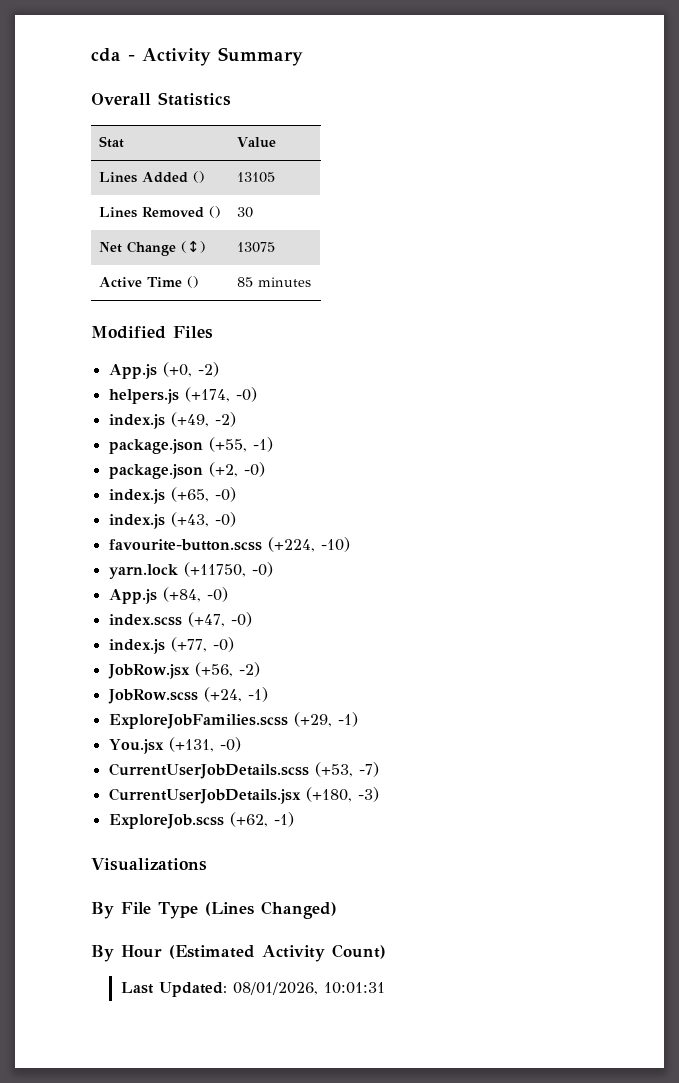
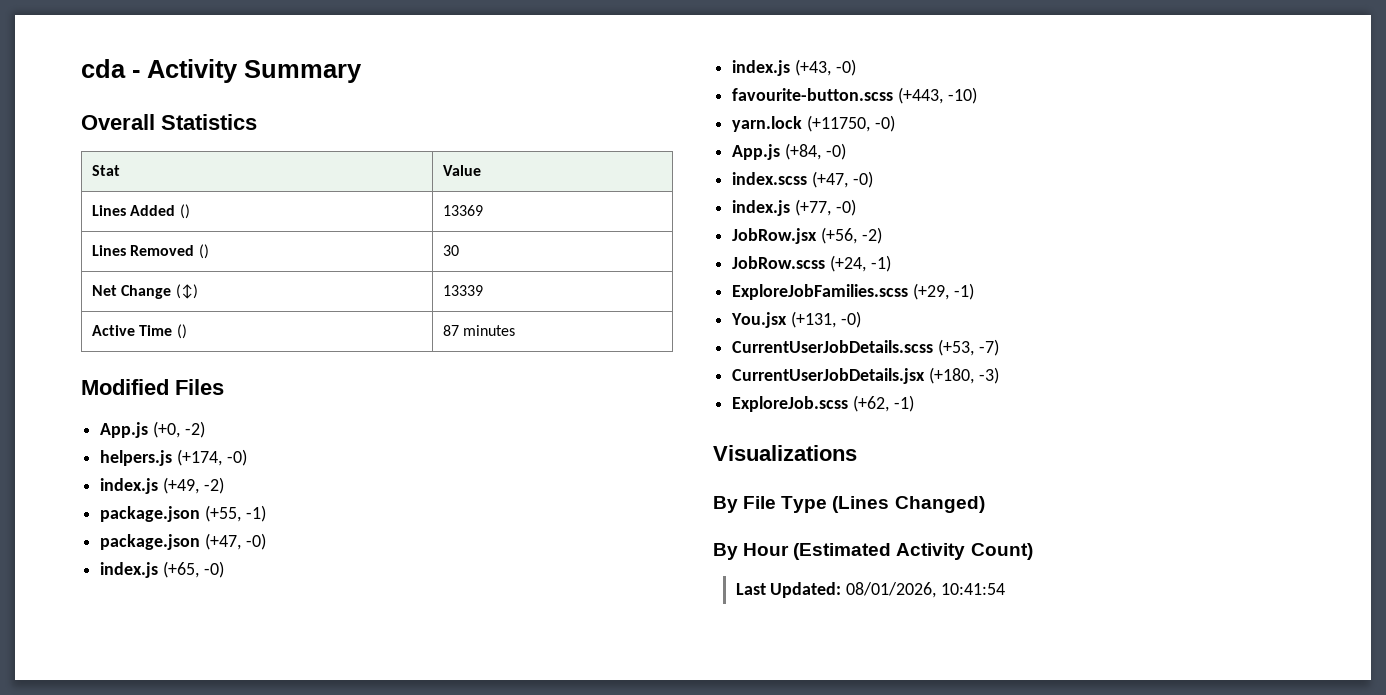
[236,172,275,183] 13105 -> [443,205,484,216] 13369
[236,242,275,253] 13075 -> [443,285,484,296] 13339
[236,277,253,287] 85 -> [443,325,460,336] 87
[208,462,238,477] (+2, -> [204,533,241,550] (+47,
[267,537,315,552] (+224, -> [897,87,943,104] (+443,
[323,982,385,994] 10:01:31 -> [940,583,1005,595] 10:41:54

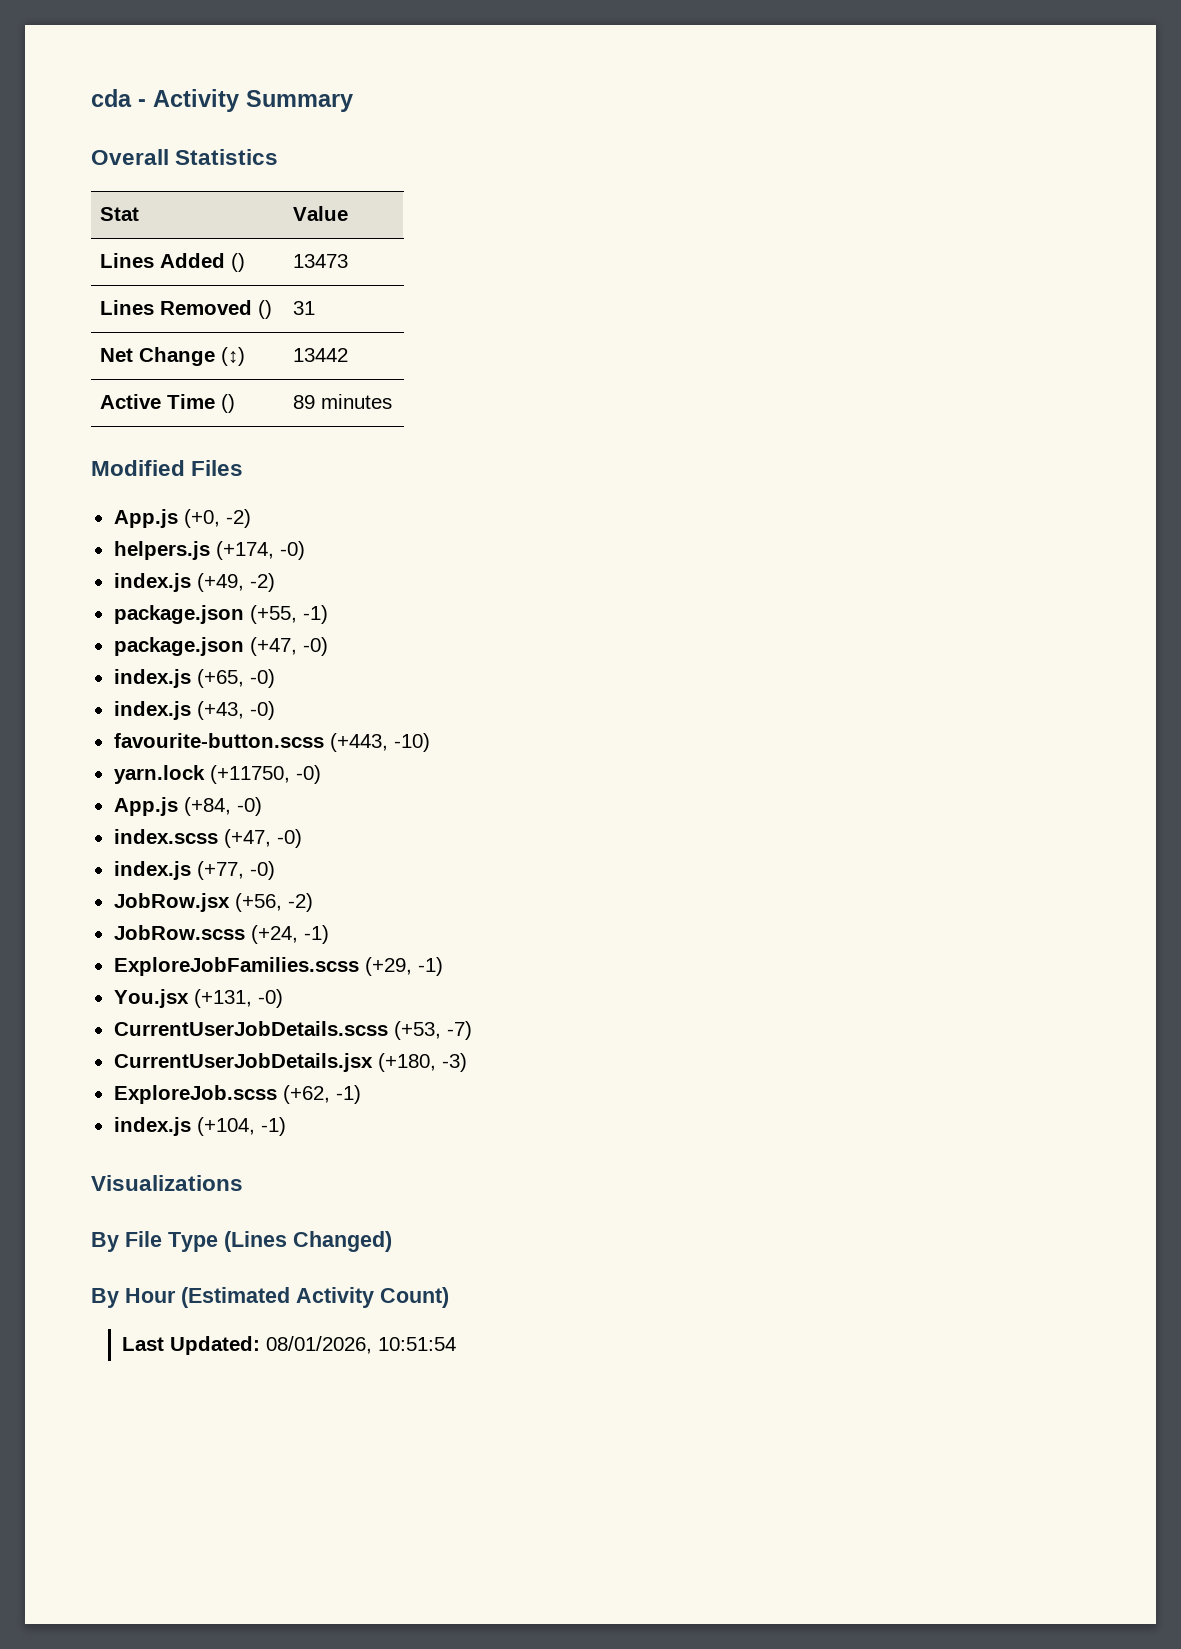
[443,205,484,216] 13369 -> [292,254,348,268] 13473
[443,245,460,256] 30 -> [292,301,315,315] 31
[443,285,484,296] 13339 -> [292,348,348,362] 13442
[443,325,460,336] 87 -> [292,395,315,409] 89
(914, 403) none -> [113,1117,286,1136] // index.js (+104, -1)
[940,583,1005,595] 10:41:54 -> [378,1337,457,1351] 10:51:54

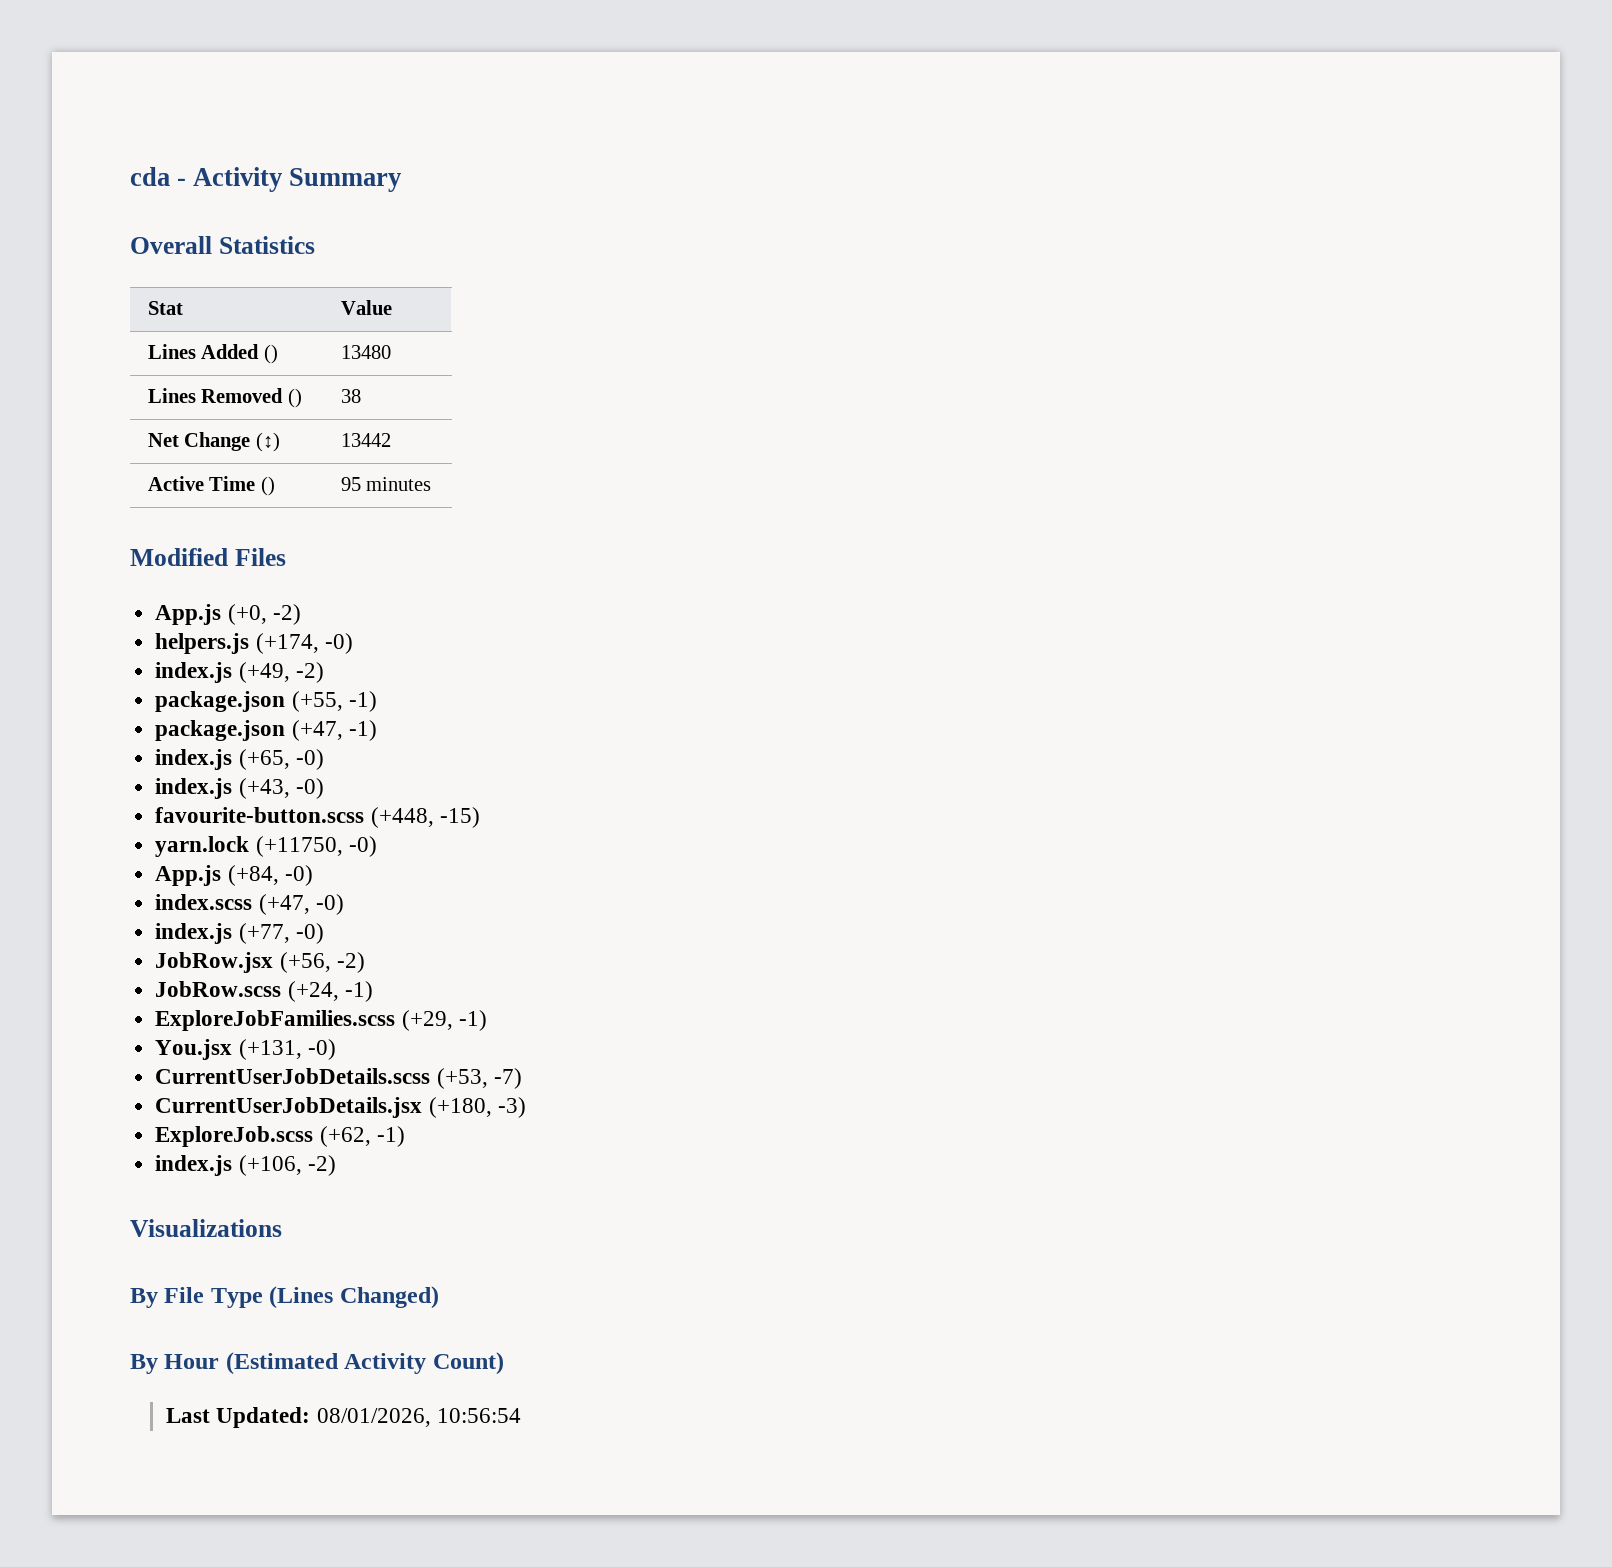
[292,254,348,268] 13473 -> [340,345,391,359] 13480
[292,301,315,315] 31 -> [340,389,361,403] 38
[292,395,315,409] 89 -> [340,477,361,491] 95
[302,637,328,656] -0) -> [348,720,377,741] -1)
[329,733,430,752] (+443, -10) -> [370,807,480,828] (+448, -15)
[196,1117,286,1136] (+104, -1) -> [238,1155,336,1176] (+106, -2)
[378,1337,457,1351] 10:51:54 -> [436,1408,521,1423] 10:56:54

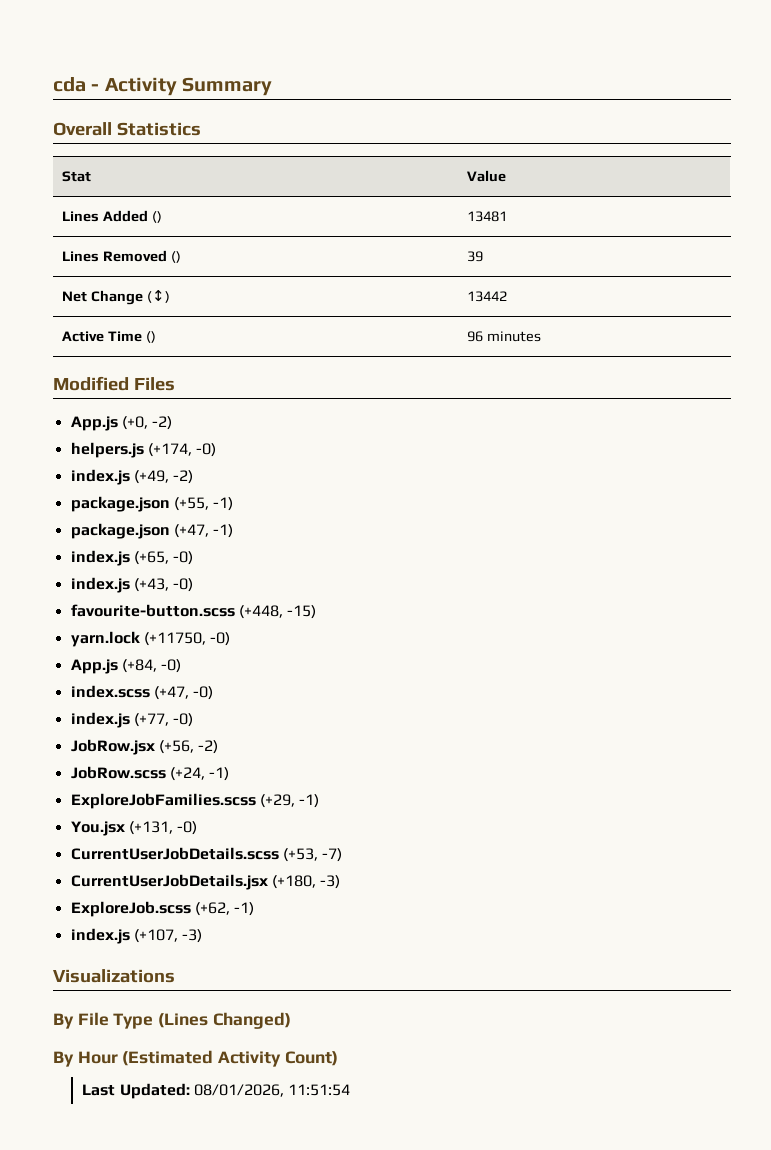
[340,345,391,359] 13480 -> [466,211,507,222] 13481
[340,389,361,403] 38 -> [466,251,483,262] 39
[340,477,361,491] 95 -> [466,331,483,342] 96
[238,1155,336,1176] (+106, -2) -> [133,929,203,943] (+107, -3)
[436,1408,521,1423] 10:56:54 -> [288,1084,351,1096] 11:51:54

